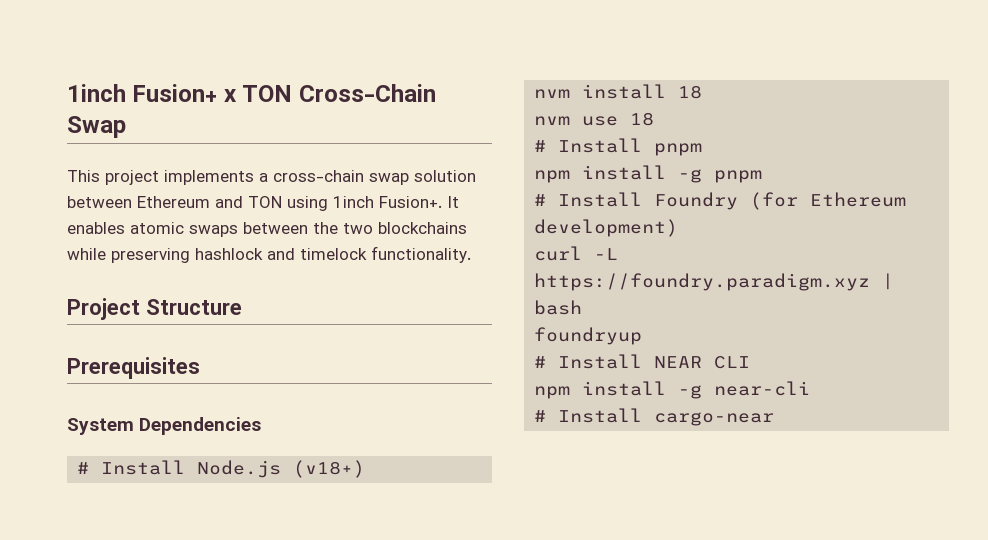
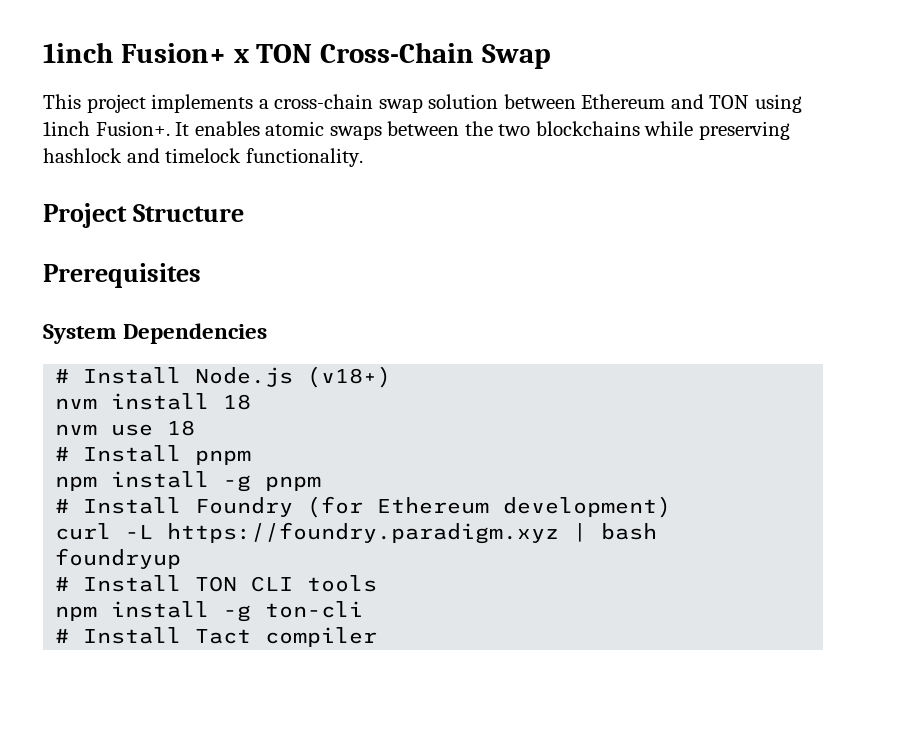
[654,356,703,368] NEAR -> [195,576,238,592] TON
[534,381,811,399] [534,408,775,426] // npm install -g near-cli // # Install cargo-near -> [307,575,378,592] [55,601,364,622] [55,627,378,647] tools // npm install -g ton-cli // # Install Tact compiler

